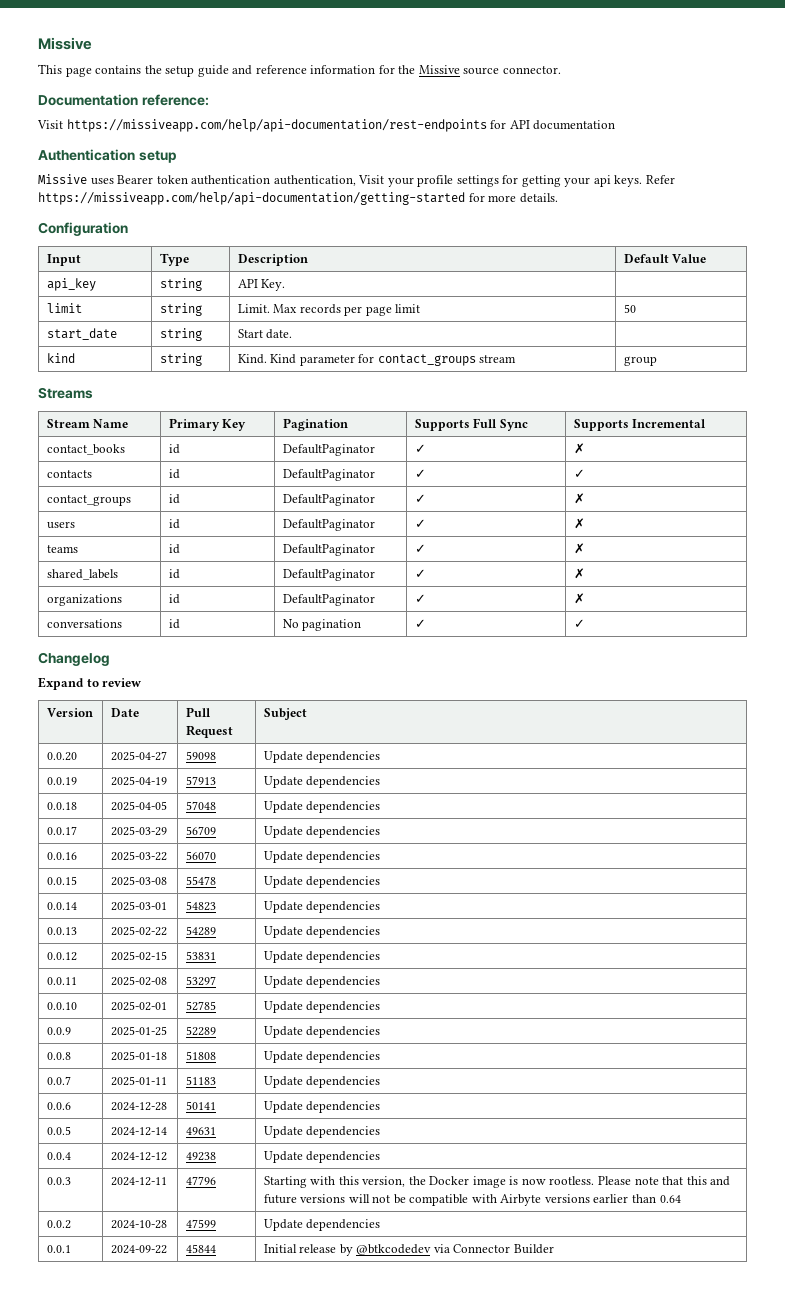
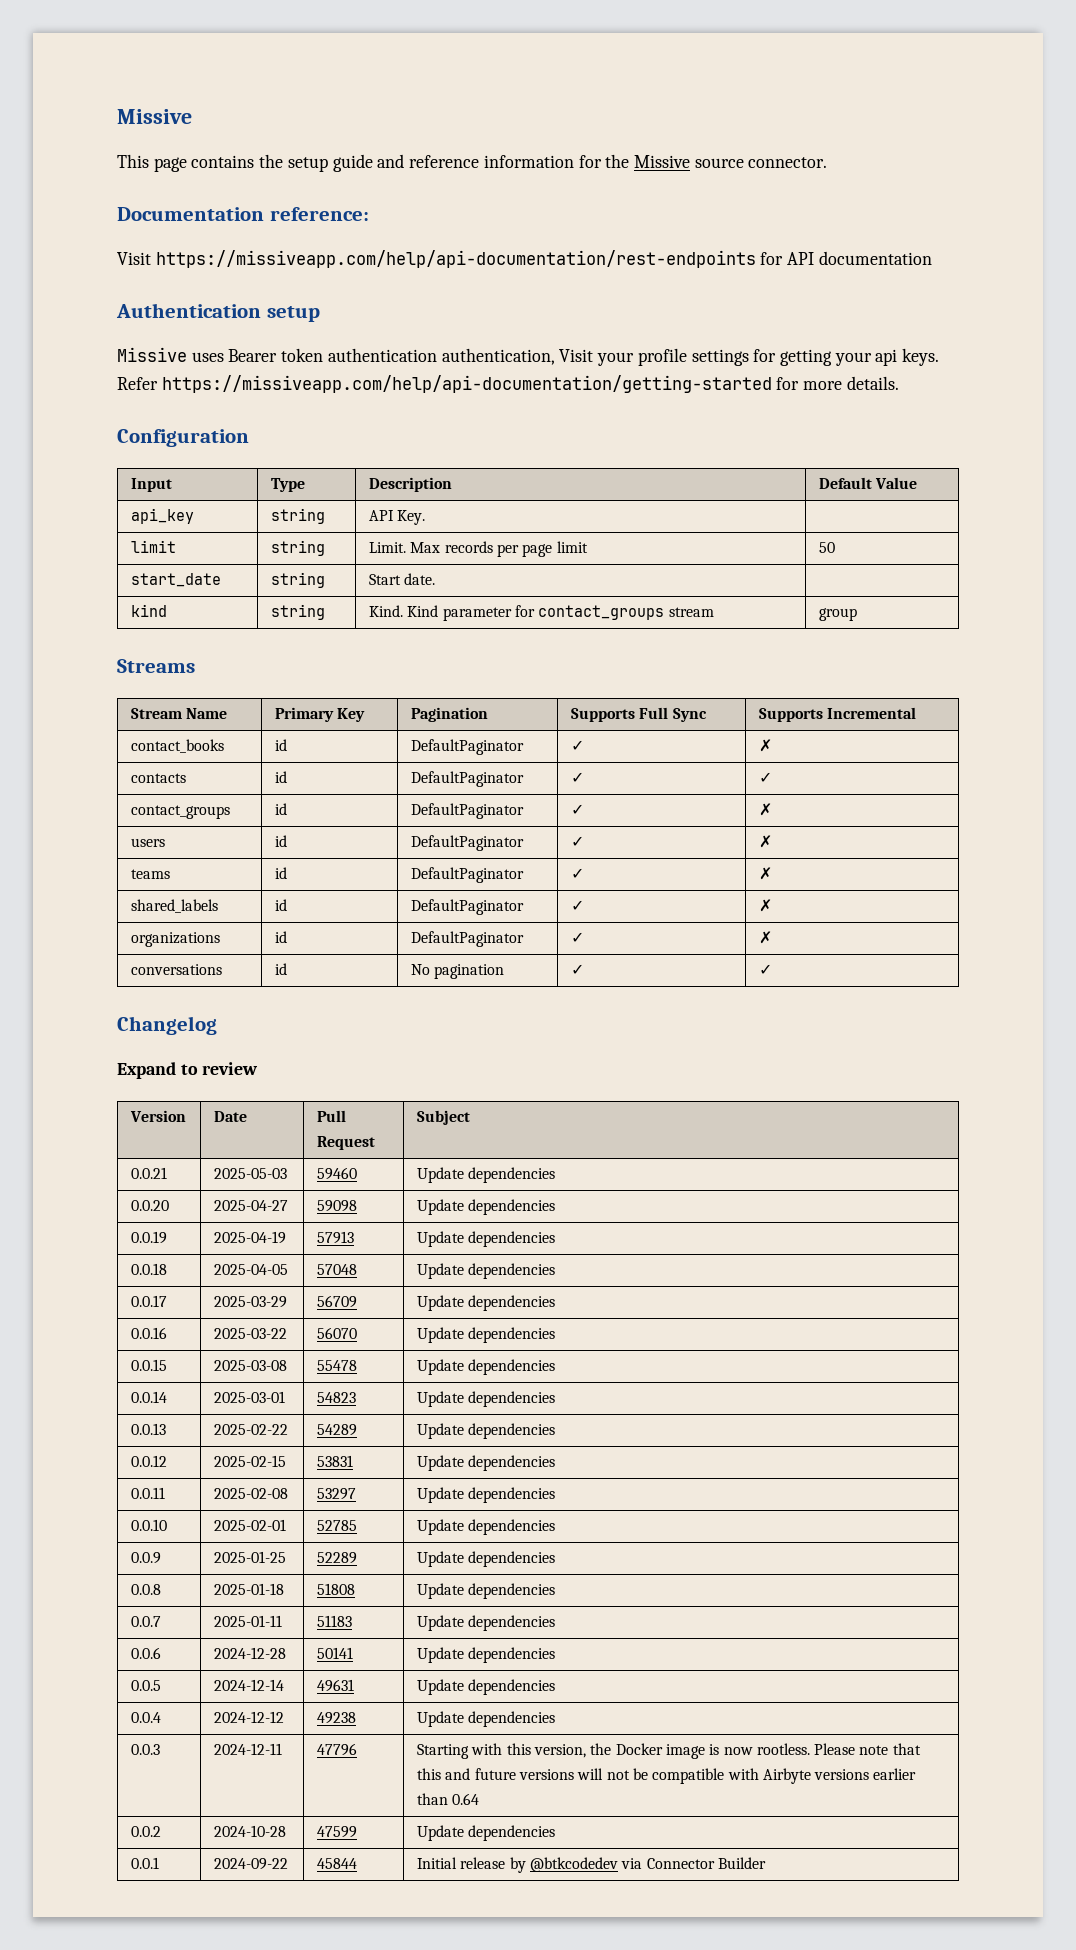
(307, 714) none -> [130,1167,167,1179] [213,1168,287,1179] [316,1167,357,1180] [416,1167,556,1183] // 0.0.21 | 2025-05-03 | 59460 | Update dependencies

